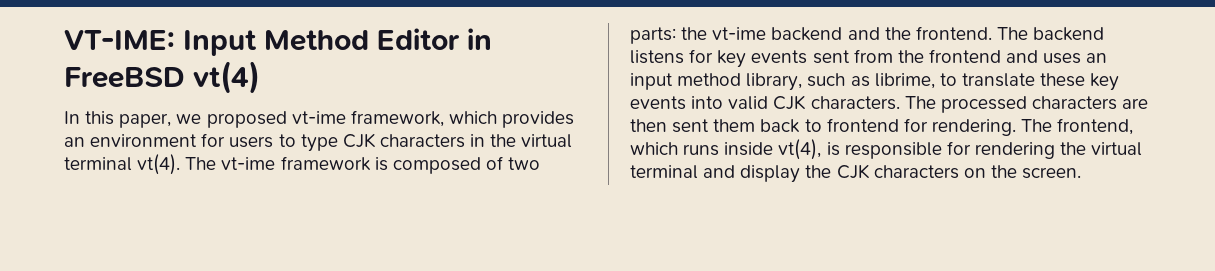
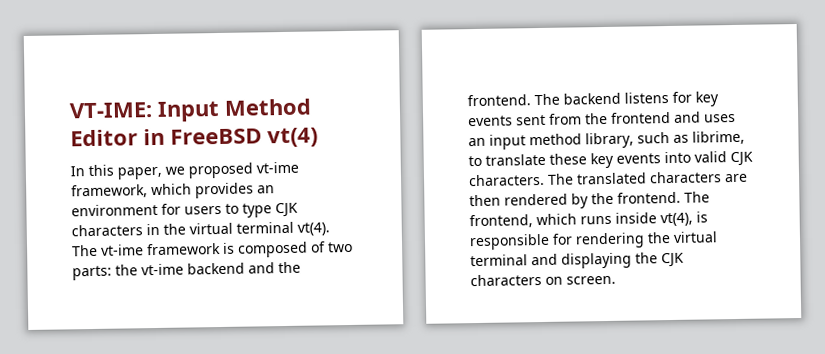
[940,96,1027,113] processed -> [576,172,647,185] translated
[672,118,1016,136] sent them back to frontend for rendering. -> [504,191,681,209] rendered by the frontend.
[740,165,801,183] display -> [561,252,632,269] displaying
[990,165,1017,178] the -> (563, 280) none

